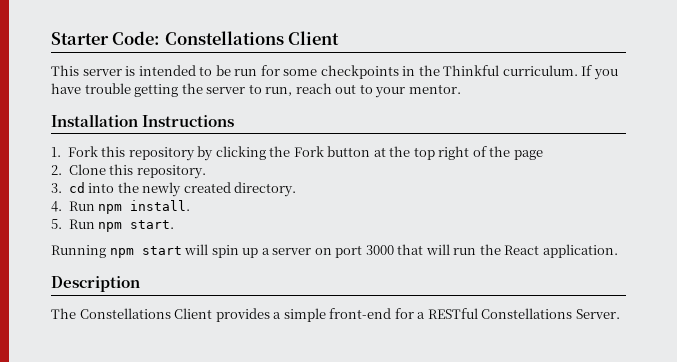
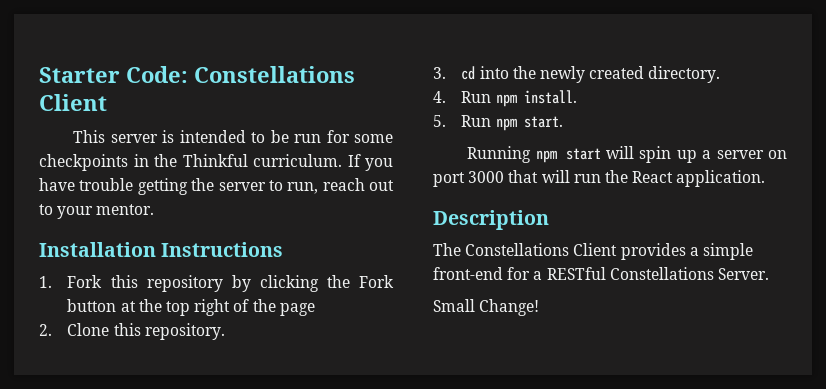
(620, 314) none -> [433,299,540,316] // Small Change!

